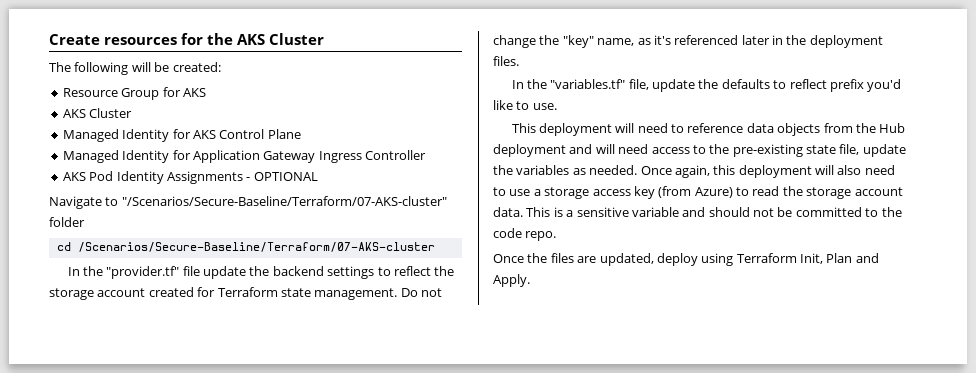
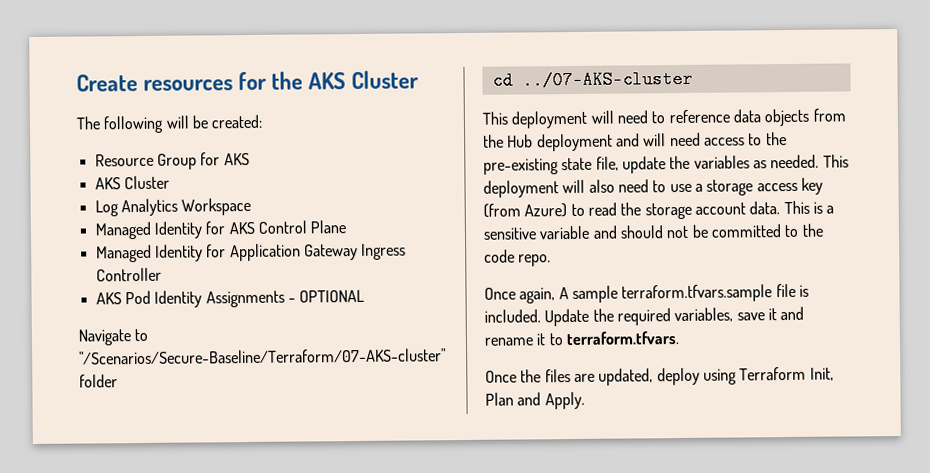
(133, 113) none -> [94,197,252,217] // Log Analytics Workspace
[77,242,435,252] [67,266,455,279] [49,287,442,300] [493,35,883,48] [493,56,519,66] [511,79,902,92] [493,100,557,110] /Scenarios/Secure-Baseline/Terraform/07-AKS-cluster // In the "provider.tf" file update the backend settings to reflect the storage account created for Terraform state management. Do not change the "key" name, as it's referenced later in the deployment files. // In the "variables.tf" file, update the defaults to reflect prefix you'd like to use. -> [521,69,693,90] ../07-AKS-cluster
[640,165,736,178] Once again, this -> [822,154,849,168] This
(557, 236) none -> [484,283,809,304] [484,306,805,327] [484,331,680,346] // Once again, A sample terraform.tfvars.sample file is included. Update the required variables, save it and rename it to terraform.tfvars.

